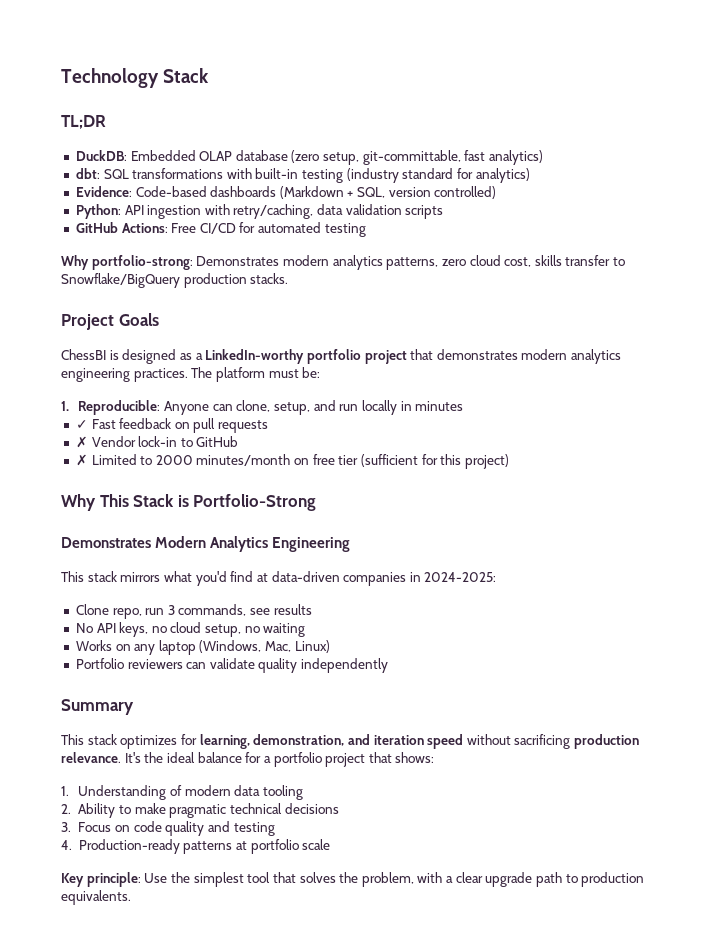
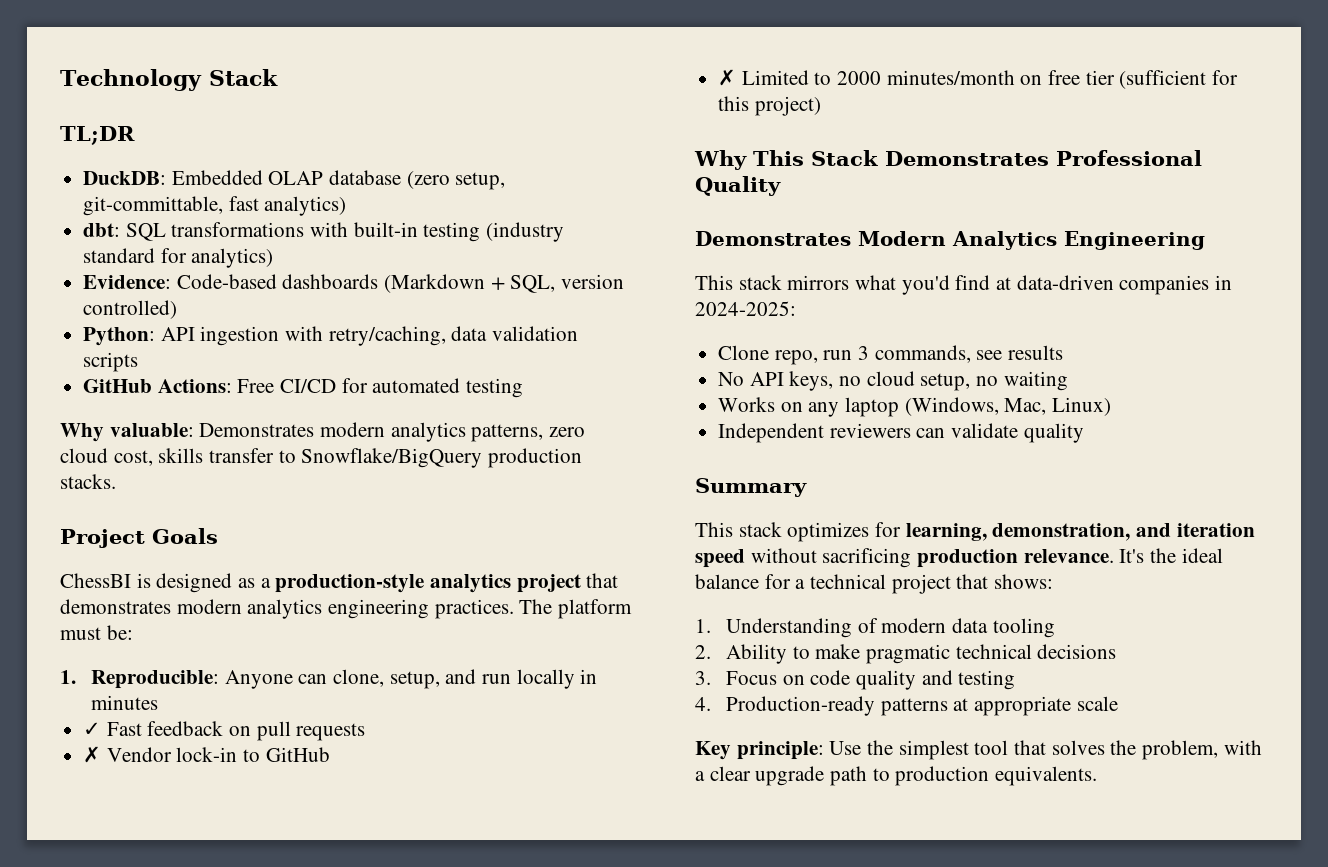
[91,255,193,270] portfolio-strong: -> [109,423,194,437] valuable:
[205,349,361,364] LinkedIn-worthy portfolio -> [275,574,512,593] production-style analytics
[177,494,317,511] is Portfolio-Strong -> [885,150,1202,166] [695,176,781,196] Demonstrates Professional Quality
[75,658,124,669] Portfolio -> [718,423,825,443] Independent
[301,658,389,673] independently -> (1084, 433) none
[273,752,322,767] portfolio -> [810,574,887,589] technical
[250,839,299,854] portfolio -> [974,696,1072,716] appropriate

